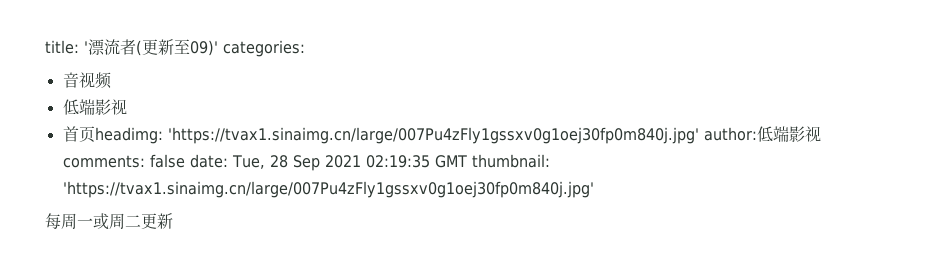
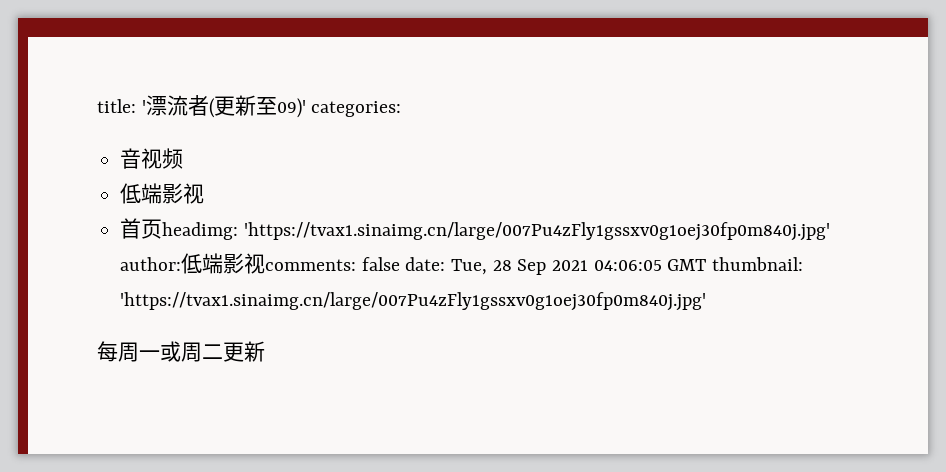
[365,155,430,168] 02:19:35 -> [593,260,662,271] 04:06:05

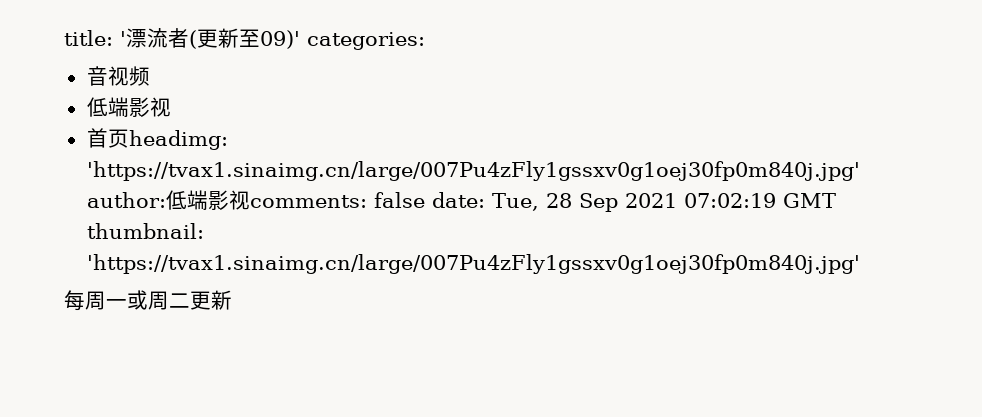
[593,260,662,271] 04:06:05 -> [683,193,776,208] 07:02:19

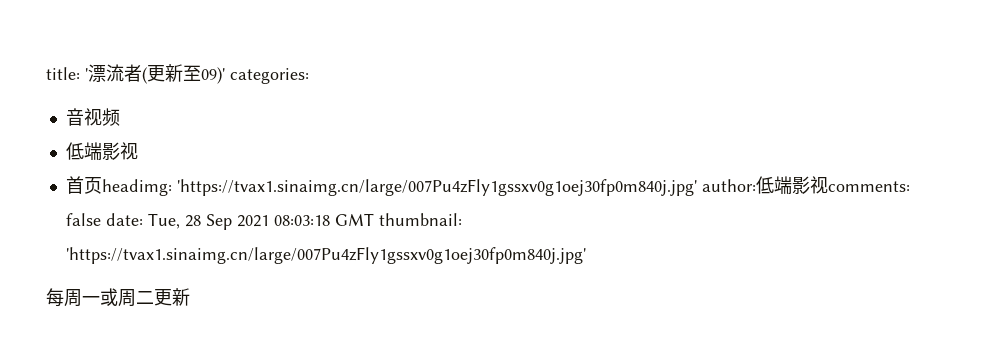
[683,193,776,208] 07:02:19 -> [273,215,330,226] 08:03:18

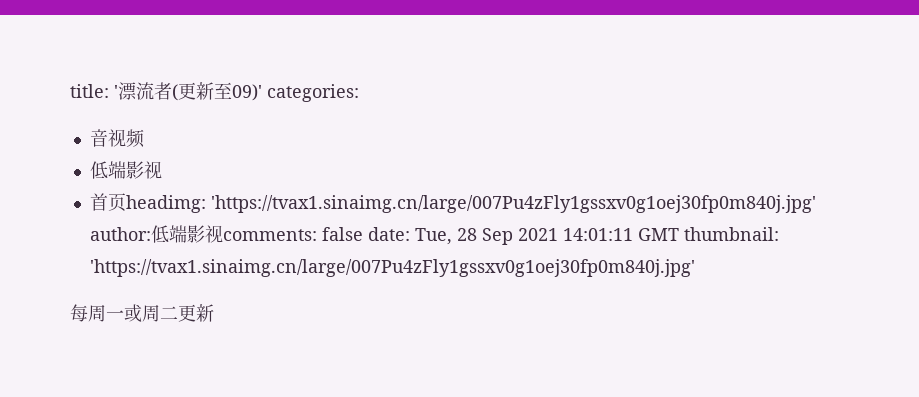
[273,215,330,226] 08:03:18 -> [562,228,633,241] 14:01:11

